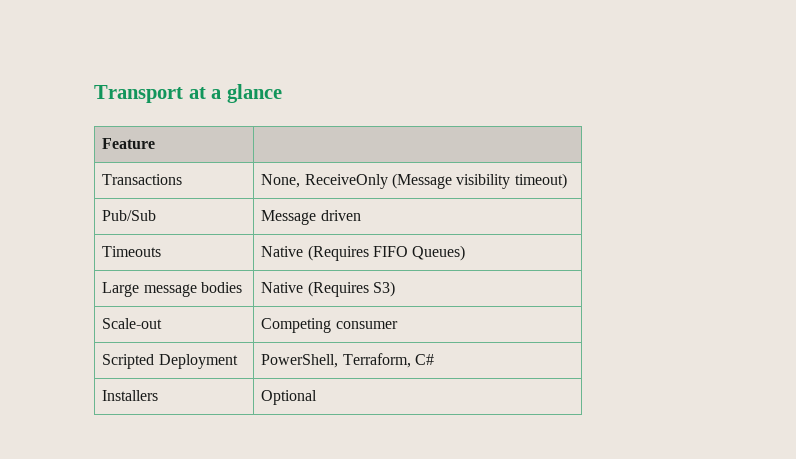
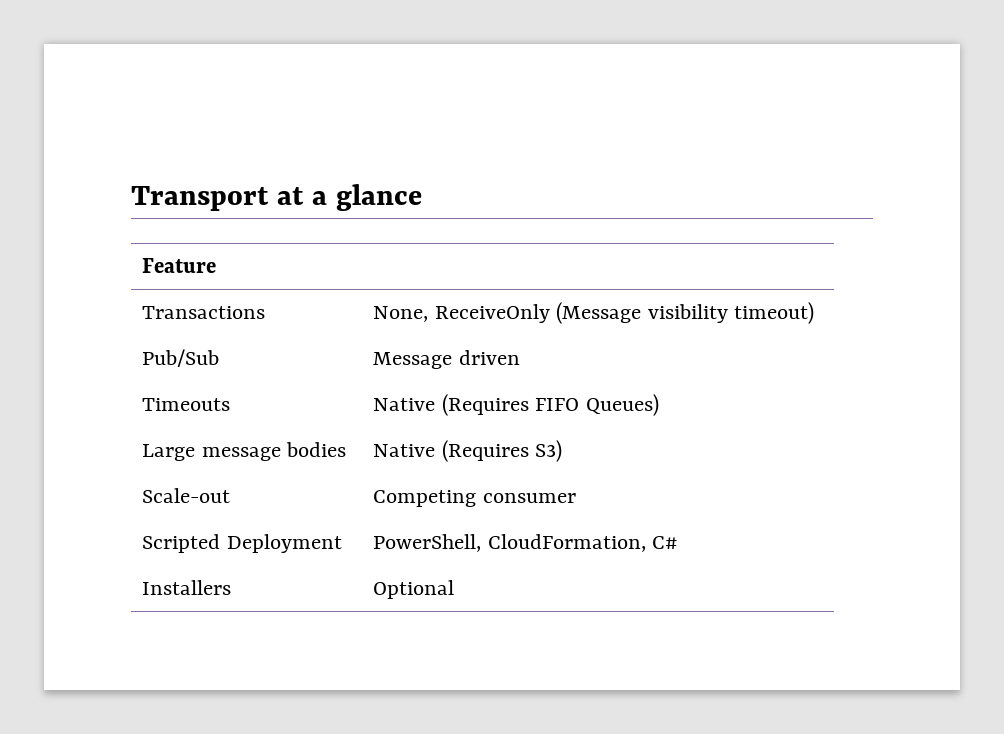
[342,353,411,368] Terraform, -> [487,534,646,552] CloudFormation,

